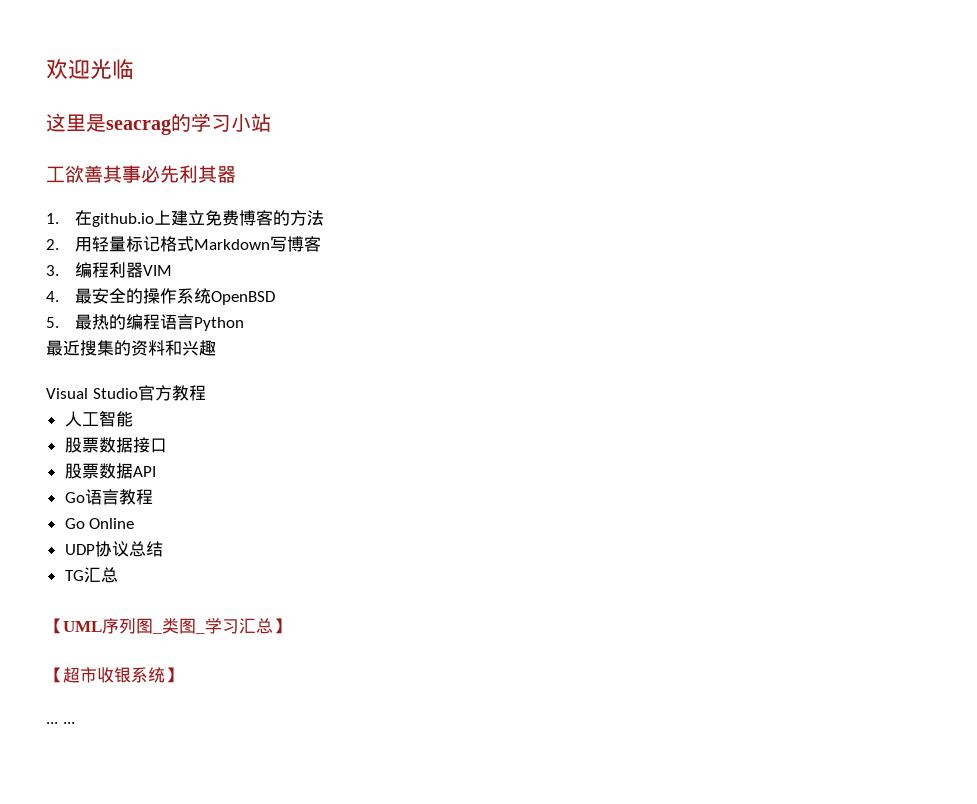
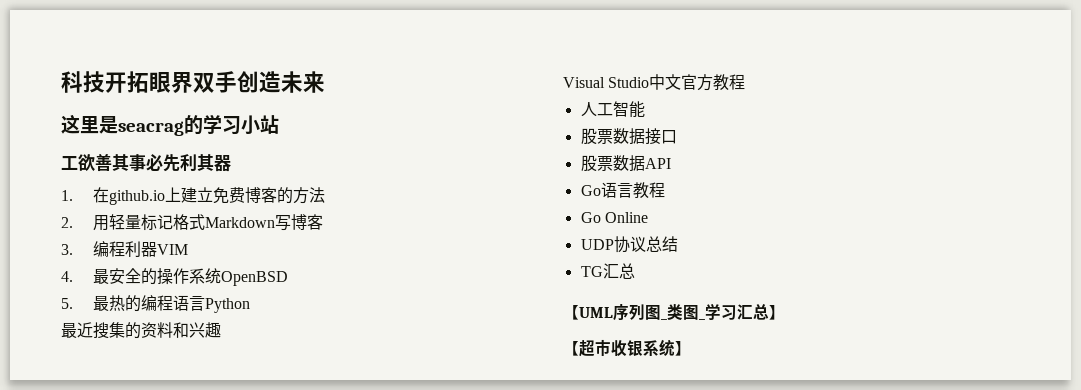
[46,59,134,80] 欢迎光临 -> [61,71,325,93] 科技开拓眼界双手创造未来
(138, 393) none -> [649,74,682,90] 中文
[46,722,75,724] // ... ... -> (691, 348) none

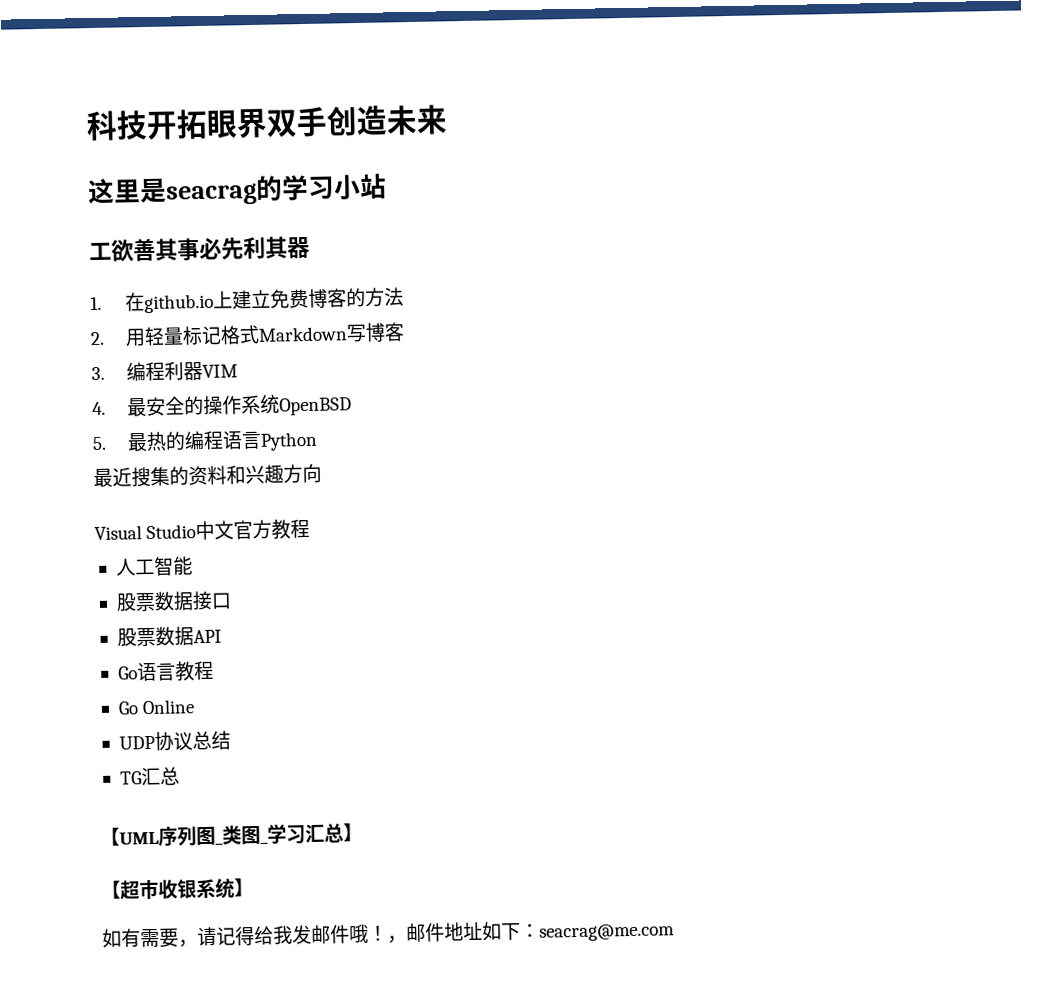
(221, 330) none -> [283,463,322,484] 方向
(691, 348) none -> [102,921,675,948] // 如有需要，请记得给我发邮件哦！，邮件地址如下：seacrag@me.com

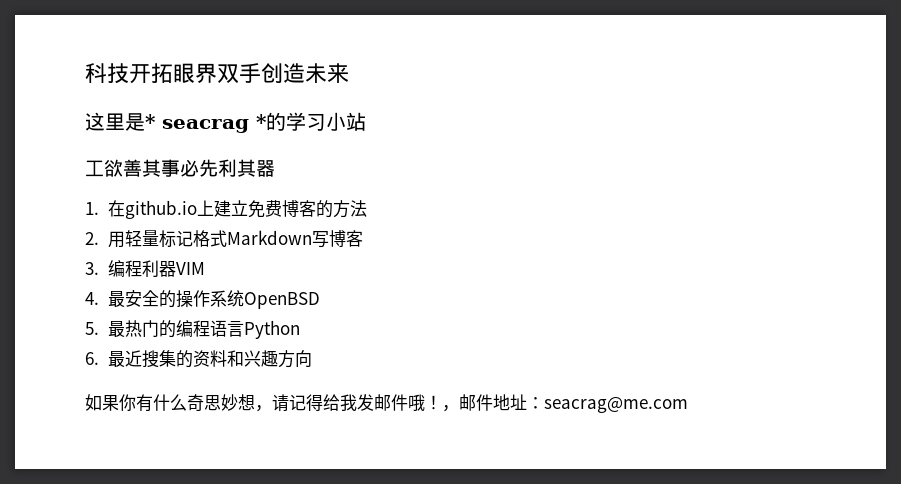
[166,182,257,206] seacrag -> [145,114,267,133] * seacrag *
(168, 441) none -> [141,320,159,337] 门
(319, 441) none -> [85,352,99,365] 6.
[94,518,311,541] [115,556,193,576] [115,590,232,612] [116,626,222,647] [117,660,214,682] [117,699,196,715] [118,730,231,751] [119,766,180,787] [100,823,363,847] [101,877,254,900] [102,928,179,948] Visual Studio中文官方教程 // 人工智能 // 股票数据接口 // 股票数据API // Go语言教程 // Go Online // UDP协议总结 // TG汇总 // 【UML序列图_类图_学习汇总】 // 【超市收银系统】 // 如有需要 -> [85,394,255,412] 如果你有什么奇思妙想
[482,921,521,941] 如下 -> (527, 402) none

